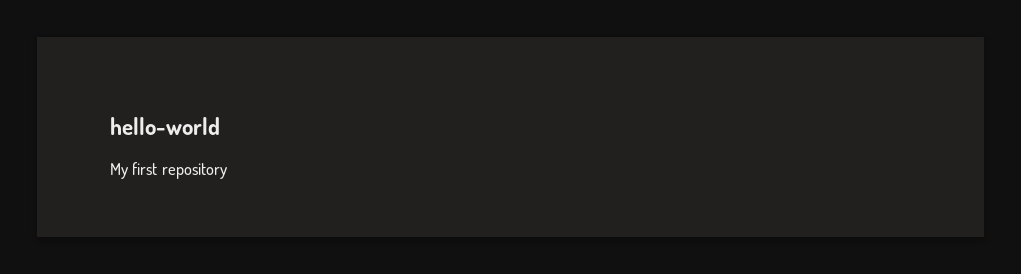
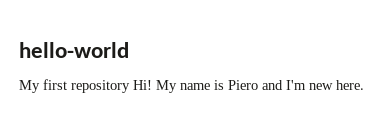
(227, 171) none -> [133,80,364,93] Hi! My name is Piero and I'm new here.

